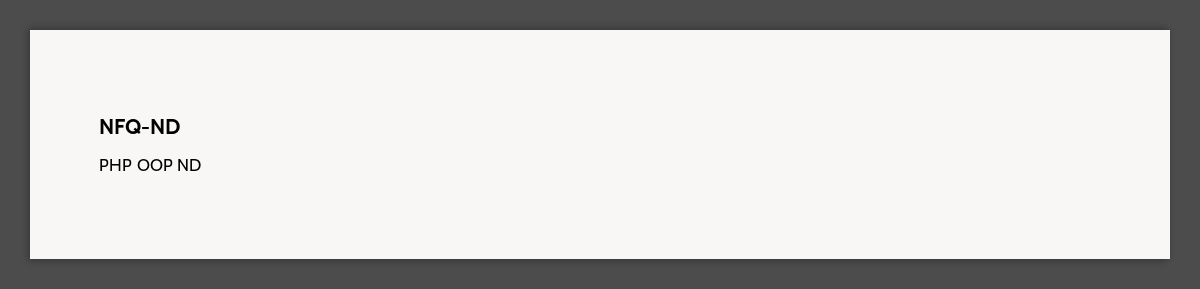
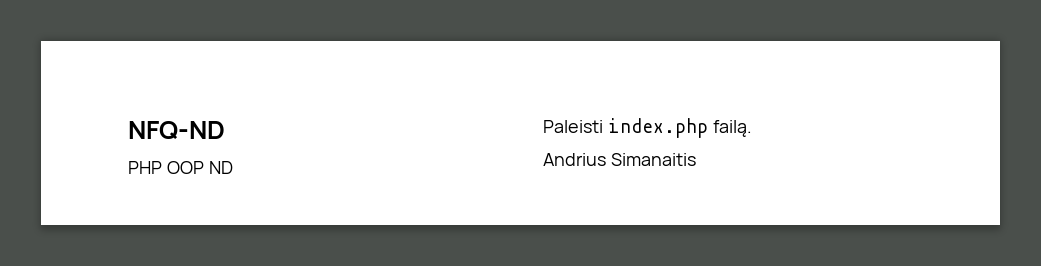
(202, 165) none -> [543,118,752,138] [543,153,696,166] // Paleisti index.php failą. // Andrius Simanaitis

